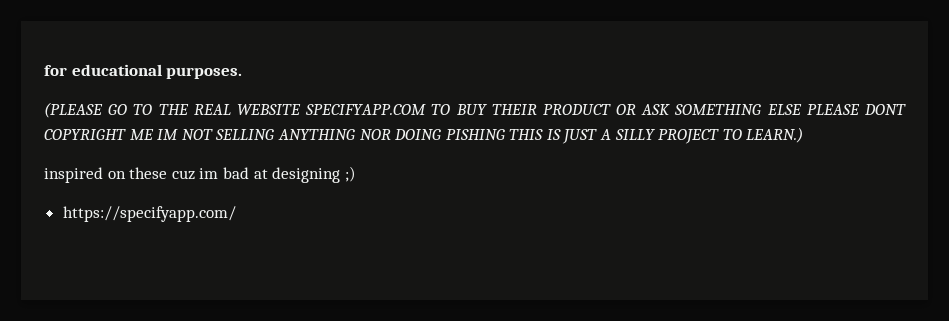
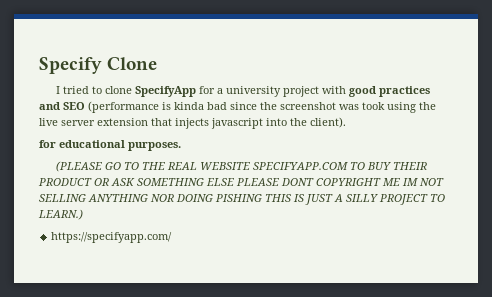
(44, 70) none -> [39,57,158,74] [55,86,430,97] [39,101,436,113] [39,117,346,129] Specify Clone // I tried to clone SpecifyApp for a university project with good practices and SEO (performance is kinda bad since the screenshot was took using the live server extension that injects javascript into the client). //
[44,166,356,183] // inspired on these cuz im bad at designing ;) -> (83, 214) none

